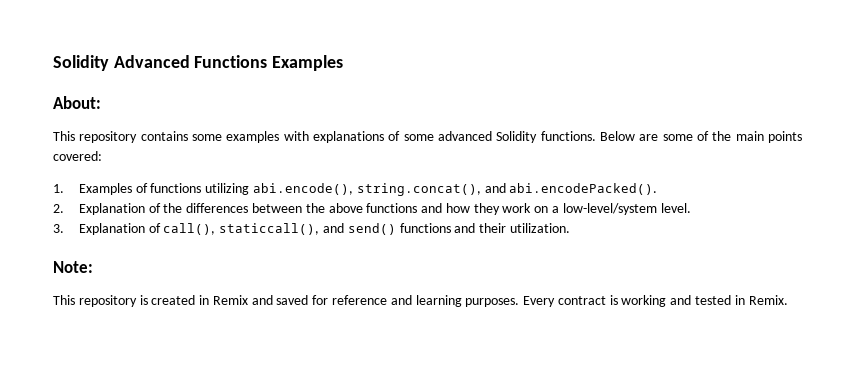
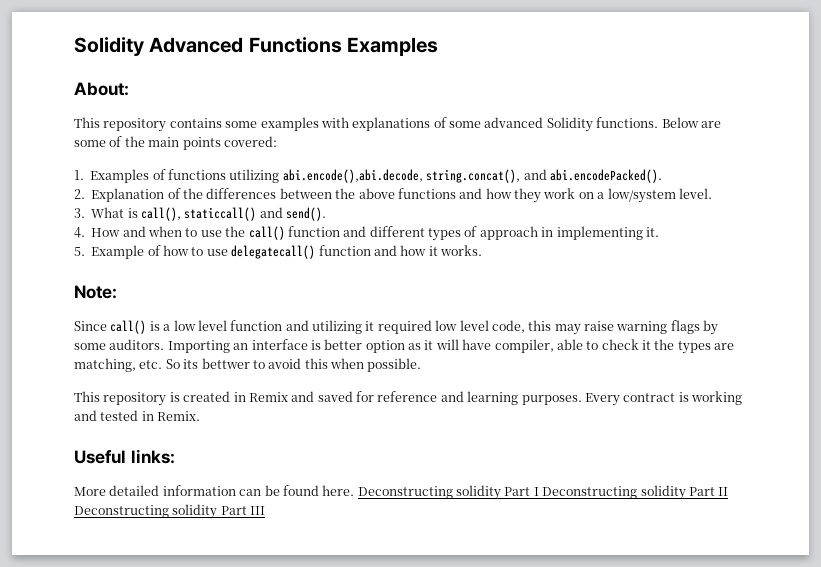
[252,183,353,195] abi.encode(), -> [282,169,423,183] abi.encode(),abi.decode,
[562,203,657,215] low-level/system -> [607,188,676,203] low/system
[78,223,570,235] [53,261,93,273] Explanation of call(), staticcall(), and send() functions and their utilization. // Note: -> [91,207,327,221] [74,226,659,241] [74,245,482,259] [74,285,117,299] [74,320,719,335] [74,339,735,354] [74,358,422,372] What is call(), staticcall() and send(). // 4. How and when to use the call() function and different types of approach in implementing it. // 5. Example of how to use delegatecall() function and how it works. // Note: // Since call() is a low level function and utilizing it required low level code, this may raise warning flags by some auditors. Importing an interface is better option as it will have compiler, able to check it the types are matching, etc. So its bettwer to avoid this when possible.
(788, 300) none -> [74,449,175,464] [74,485,729,500] [74,504,266,519] // Useful links: // More detailed information can be found here. Deconstructing solidity Part I Deconstructing solidity Part II Deconstructing solidity Part III

